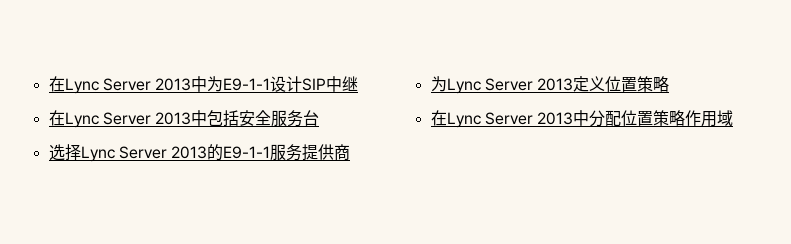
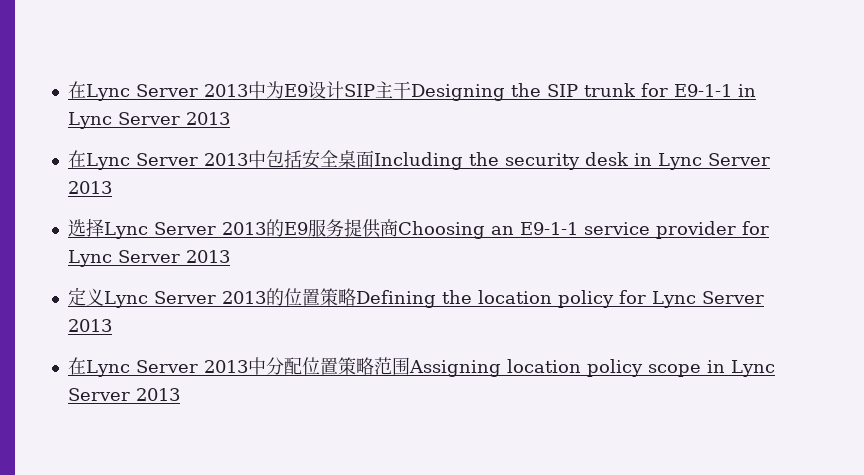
[223,78,271,91] E9-1-1 -> [283,84,308,97] E9
[326,76,359,92] 中继 -> [374,81,756,101] [67,112,230,129] 主干Designing the SIP trunk for E9-1-1 in Lync Server 2013
[271,110,320,127] 服务台 -> [337,150,770,170] [67,181,112,194] 桌面Including the security desk in Lync Server 2013
[223,146,271,159] E9-1-1 -> [283,222,308,235] E9
[430,76,670,94] // 为Lync Server 2013定义位置策略 -> [397,221,769,239] [67,250,230,267] [67,287,764,308] [67,319,112,332] Choosing an E9-1-1 service provider for Lync Server 2013 // 定义Lync Server 2013的位置策略Defining the location policy for Lync Server 2013
[685,110,734,127] 作用域 -> [373,357,775,377] [67,388,180,401] 范围Assigning location policy scope in Lync Server 2013

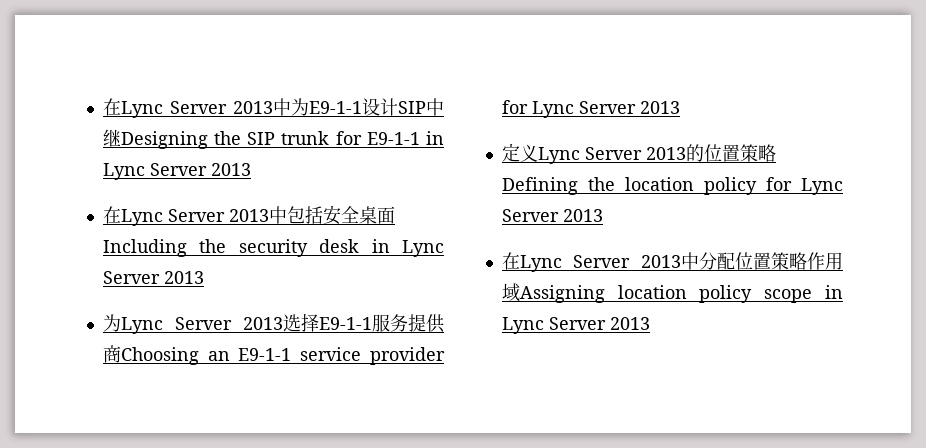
[283,84,308,97] E9 -> [309,101,362,114] E9-1-1
[374,81,411,99] 主干 -> [426,98,444,116] [102,129,121,147] 中继
[67,218,308,239] 选择Lync Server 2013的E9 -> [102,313,372,334] 为Lync Server 2013选择E9-1-1
[373,357,410,375] 范围 -> [807,252,843,270] [501,283,520,302] 作用域

